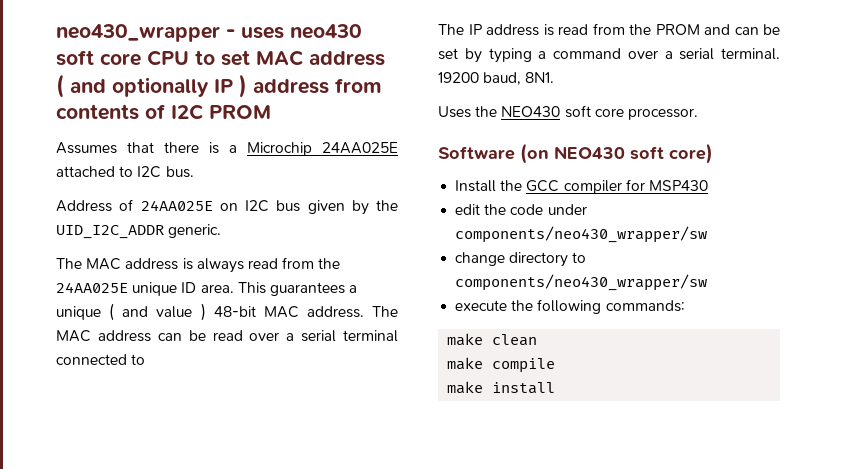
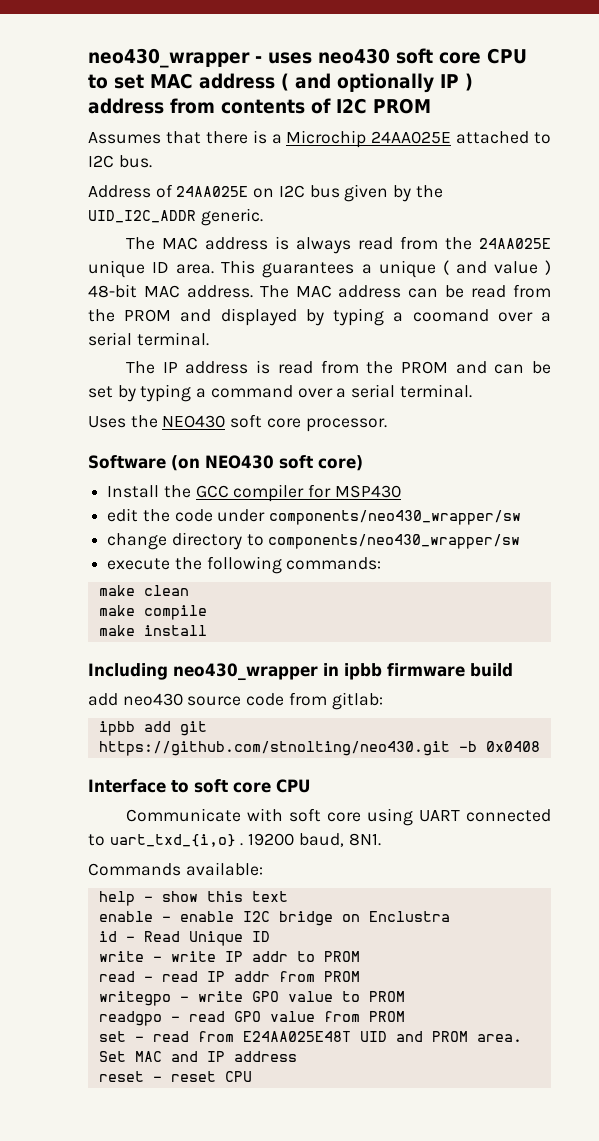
[249,330,398,342] [56,354,146,365] over a serial terminal connected to -> [513,284,552,298] [88,308,551,326] [88,332,209,346] from the PROM and displayed by typing a coomand over a serial terminal.
[438,72,555,85] 19200 baud, 8N1. -> (472, 391) none
(556, 388) none -> [88,663,513,681] [88,692,383,710] [98,721,207,736] [98,741,540,756] [88,779,310,793] [126,808,551,826] [88,833,381,847] [88,862,263,876] [98,891,288,906] [98,911,450,926] [98,931,270,946] [98,951,360,962] [98,971,360,982] [98,991,405,1006] [98,1011,405,1026] [98,1031,522,1042] [98,1051,297,1062] [98,1071,252,1082] // Including neo430_wrapper in ipbb firmware build // add neo430 source code from gitlab: // ipbb add git https://github.com/stnolting/neo430.git -b 0x0408 // Interface to soft core CPU // Communicate with soft core using UART connected to uart_txd_{i,o} . 19200 baud, 8N1. // Commands available: // help - show this text // enable - enable I2C bridge on Enclustra // id - Read Unique ID // write - write IP addr to PROM // read - read IP addr from PROM // writegpo - write GPO value to PROM // readgpo - read GPO value from PROM // set - read from E24AA025E48T UID and PROM area. Set MAC and IP address // reset - reset CPU

